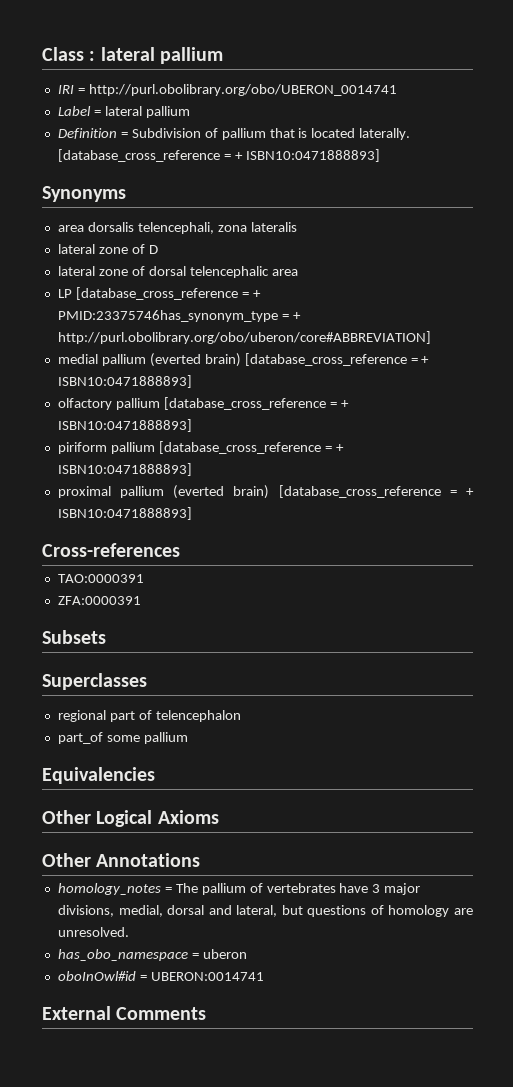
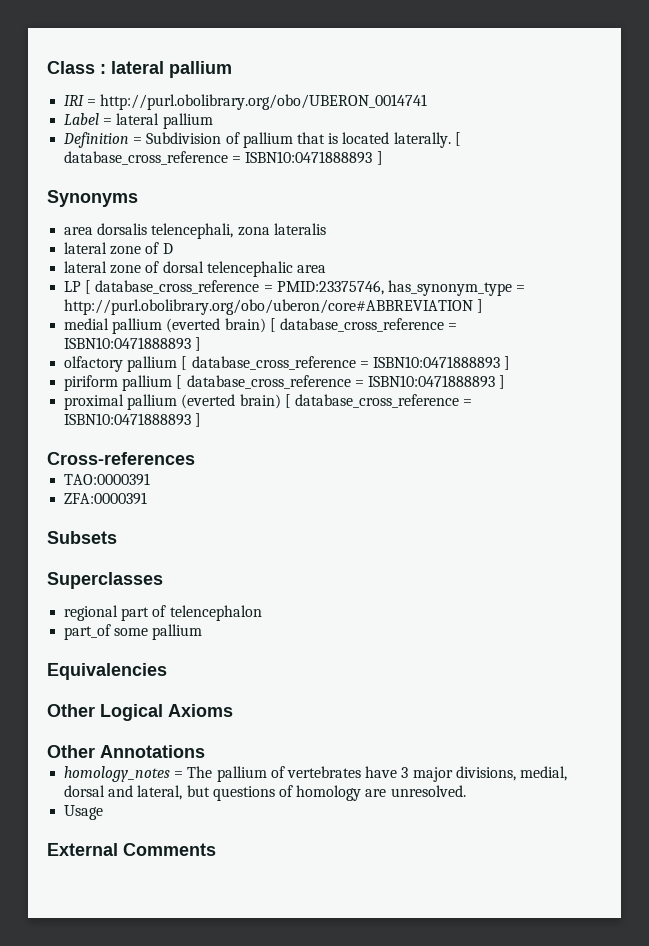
[57,149,380,162] [database_cross_reference = + ISBN10:0471888893] -> [454,132,461,146] [64,151,383,165] [ database_cross_reference = ISBN10:0471888893 ]
[75,287,261,300] [57,310,301,322] [57,331,431,344] [57,353,430,367] [57,375,192,388] [57,397,349,410] [57,419,192,432] [57,441,344,454] [57,463,192,476] [database_cross_reference = + PMID:23375746has_synonym_type = + http://purl.obolibrary.org/obo/uberon/core#ABBREVIATION] // medial pallium (everted brain) [database_cross_reference = + ISBN10:0471888893] // olfactory pallium [database_cross_reference = + ISBN10:0471888893] // piriform pallium [database_cross_reference = + ISBN10:0471888893] -> [85,280,526,296] [64,299,484,315] [64,318,458,334] [64,337,202,351] [64,356,511,372] [64,375,506,391] [ database_cross_reference = PMID:23375746, has_synonym_type = http://purl.obolibrary.org/obo/uberon/core#ABBREVIATION ] // medial pallium (everted brain) [ database_cross_reference = ISBN10:0471888893 ] // olfactory pallium [ database_cross_reference = ISBN10:0471888893 ] // piriform pallium [ database_cross_reference = ISBN10:0471888893 ]
[278,485,475,498] [57,507,192,520] [database_cross_reference = + ISBN10:0471888893] -> [284,394,473,408] [64,413,202,427] [ database_cross_reference = ISBN10:0471888893 ]
[57,949,247,961] [57,971,264,981] has_obo_namespace = uberon // oboInOwl#id = UBERON:0014741 -> [64,805,104,820] Usage

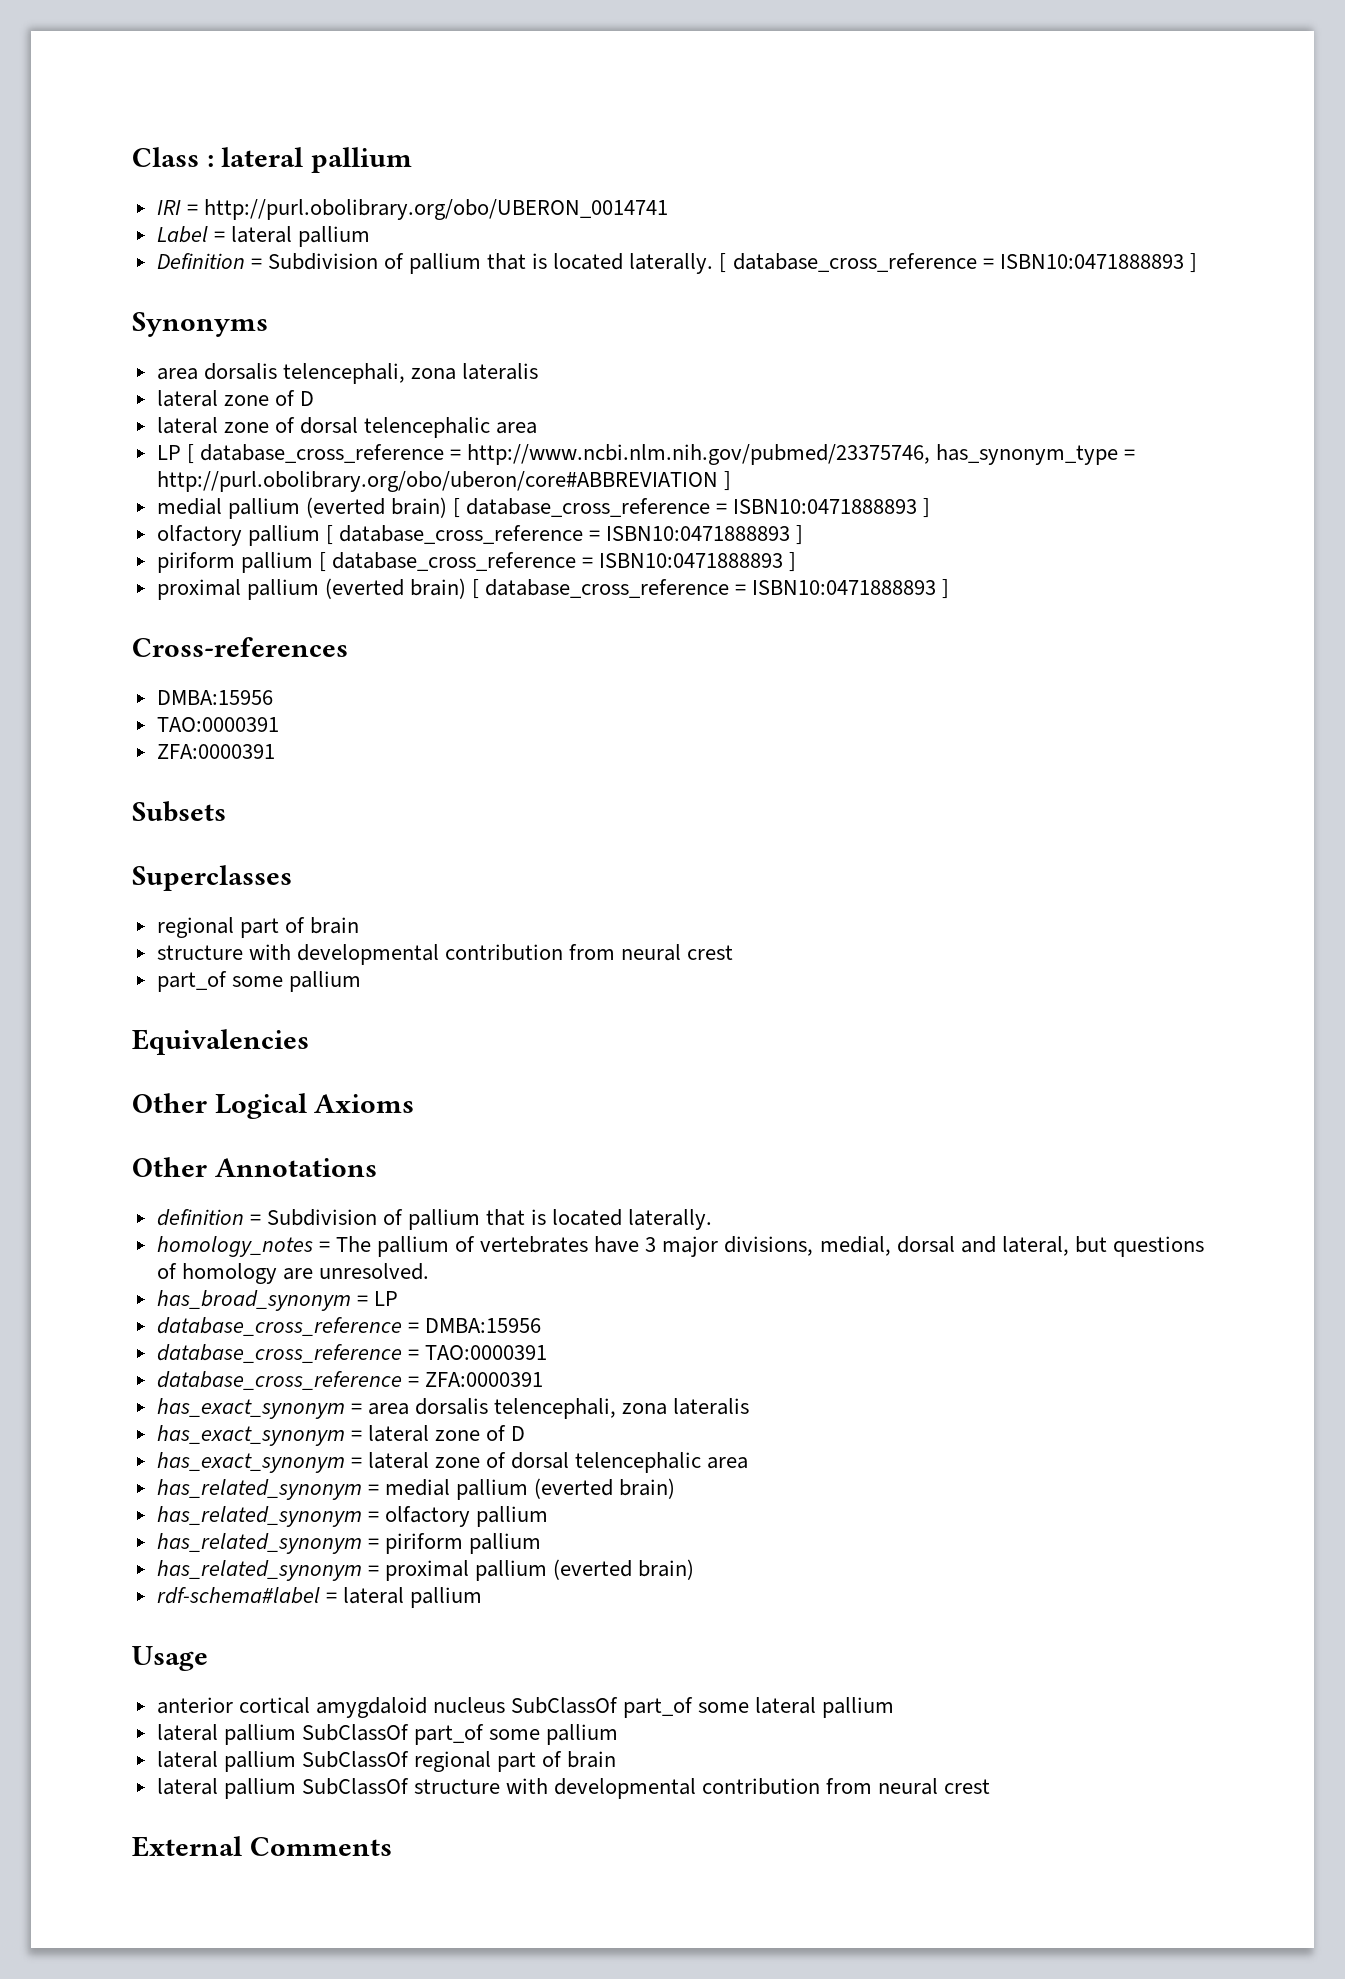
[276,280,384,295] PMID:23375746, -> [467,444,931,465] http://www.ncbi.nlm.nih.gov/pubmed/23375746,
(195, 458) none -> [156,690,273,705] // DMBA:15956
[169,605,262,621] telencephalon -> [309,917,359,934] [156,944,734,965] brain // structure with developmental contribution from neural crest
(205, 751) none -> [156,1209,713,1230] // definition = Subdivision of pallium that is located laterally.
[64,805,104,820] Usage -> [156,1290,398,1311] [156,1317,541,1336] [156,1344,547,1363] [156,1371,543,1390] [156,1398,750,1419] [156,1425,526,1446] [156,1452,749,1473] [156,1478,676,1500] [156,1506,548,1527] [156,1533,541,1554] [156,1559,695,1581] [156,1587,482,1608] [132,1646,208,1671] [156,1697,895,1718] [156,1724,619,1745] [156,1751,617,1772] [156,1778,991,1799] has_broad_synonym = LP // database_cross_reference = DMBA:15956 // database_cross_reference = TAO:0000391 // database_cross_reference = ZFA:0000391 // has_exact_synonym = area dorsalis telencephali, zona lateralis // has_exact_synonym = lateral zone of D // has_exact_synonym = lateral zone of dorsal telencephalic area // has_related_synonym = medial pallium (everted brain) // has_related_synonym = olfactory pallium // has_related_synonym = piriform pallium // has_related_synonym = proximal pallium (everted brain) // rdf-schema#label = lateral pallium // Usage // anterior cortical amygdaloid nucleus SubClassOf part_of some lateral pallium // lateral pallium SubClassOf part_of some pallium // lateral pallium SubClassOf regional part of brain // lateral pallium SubClassOf structure with developmental contribution from neural crest

